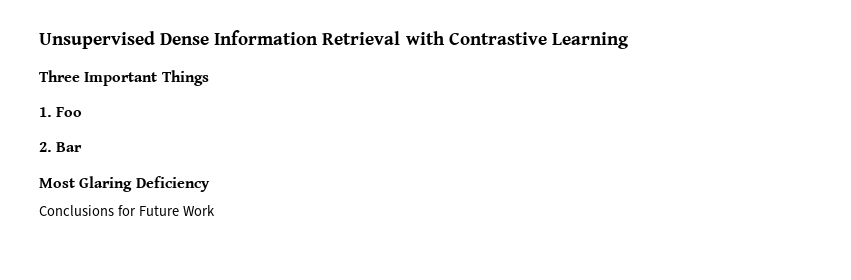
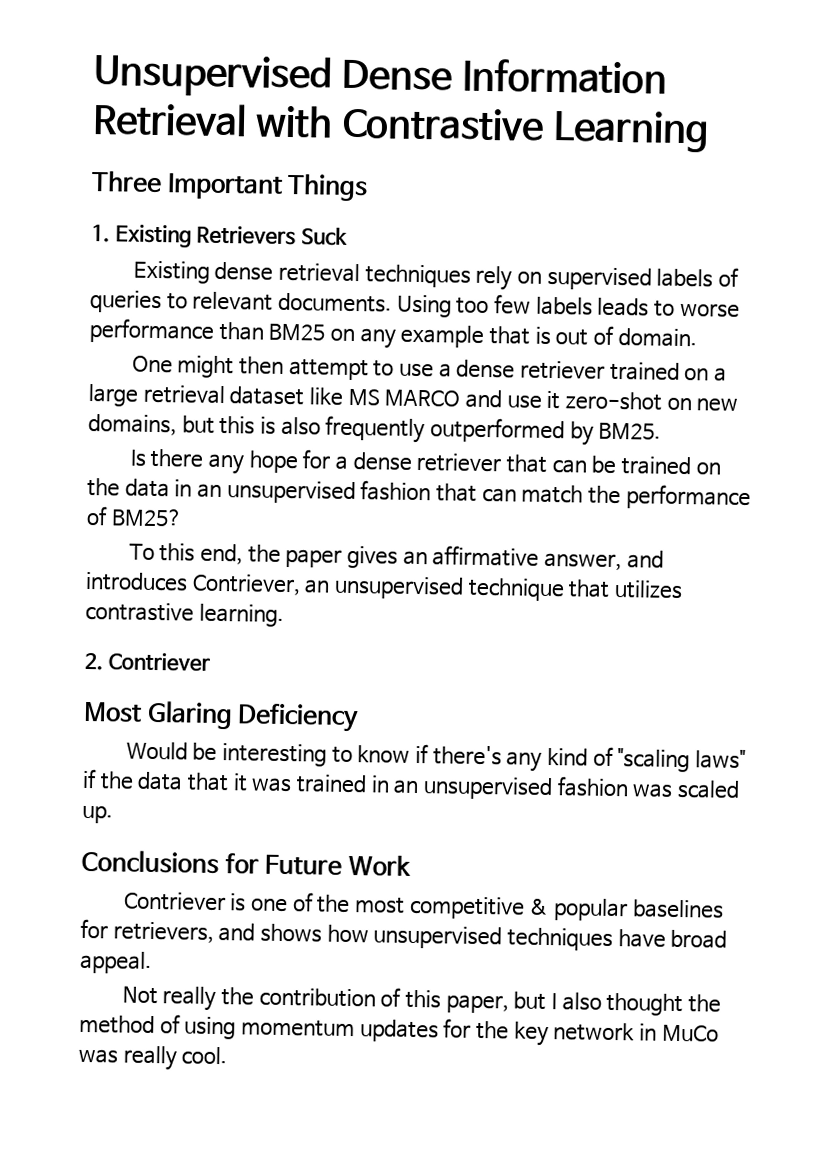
[56,107,83,117] Foo -> [114,224,349,248] [132,260,740,291] [90,289,740,318] [89,317,697,349] [131,355,728,382] [88,383,739,412] [88,413,662,446] [129,448,721,476] [87,477,751,511] [86,505,183,527] [128,543,664,571] [85,571,683,602] [85,601,284,627] Existing Retrievers Suck // Existing dense retrieval techniques rely on supervised labels of queries to relevant documents. Using too few labels leads to worse performance than BM25 on any example that is out of domain. // One might then attempt to use a dense retriever trained on a large retrieval dataset like MS MARCO and use it zero-shot on new domains, but this is also frequently outperformed by BM25. // Is there any hope for a dense retriever that can be trained on the data in an unsupervised fashion that can match the performance of BM25? // To this end, the paper gives an affirmative answer, and introduces Contriever, an unsupervised technique that utilizes contrastive learning.
[56,142,83,152] Bar -> [107,652,210,672] Contriever
[39,205,215,216] Conclusions for Future Work -> [125,741,746,773] [82,768,740,801] [82,805,113,824] [81,849,411,876] [123,891,724,922] [80,918,728,952] [80,950,152,974] [121,985,722,1017] [79,1014,719,1047] [78,1045,228,1071] Would be interesting to know if there's any kind of "scaling laws" if the data that it was trained in an unsupervised fashion was scaled up. // Conclusions for Future Work // Contriever is one of the most competitive & popular baselines for retrievers, and shows how unsupervised techniques have broad appeal. // Not really the contribution of this paper, but I also thought the method of using momentum updates for the key network in MuCo was really cool.

